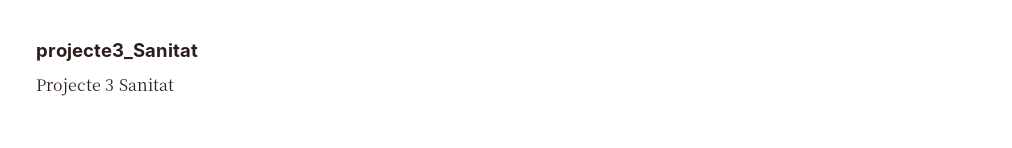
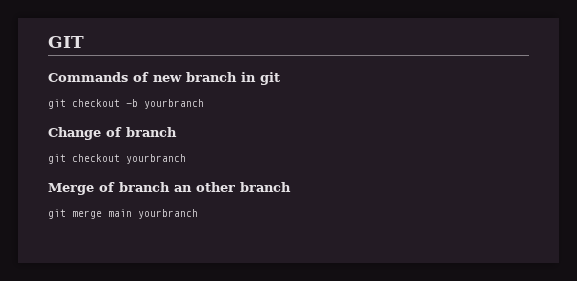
[36,43,198,61] [36,78,174,96] projecte3_Sanitat // Projecte 3 Sanitat -> [48,36,84,48] [48,72,280,85] [48,99,204,109] [48,127,177,140] [48,154,186,164] [48,182,291,195] [48,209,198,219] GIT // Commands of new branch in git // git checkout -b yourbranch // Change of branch // git checkout yourbranch // Merge of branch an other branch // git merge main yourbranch

